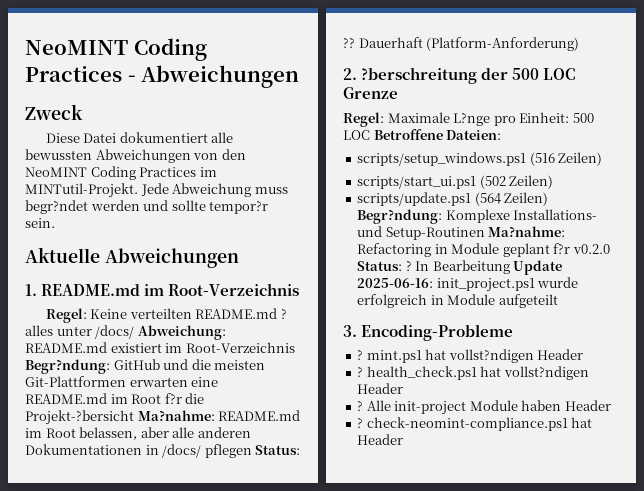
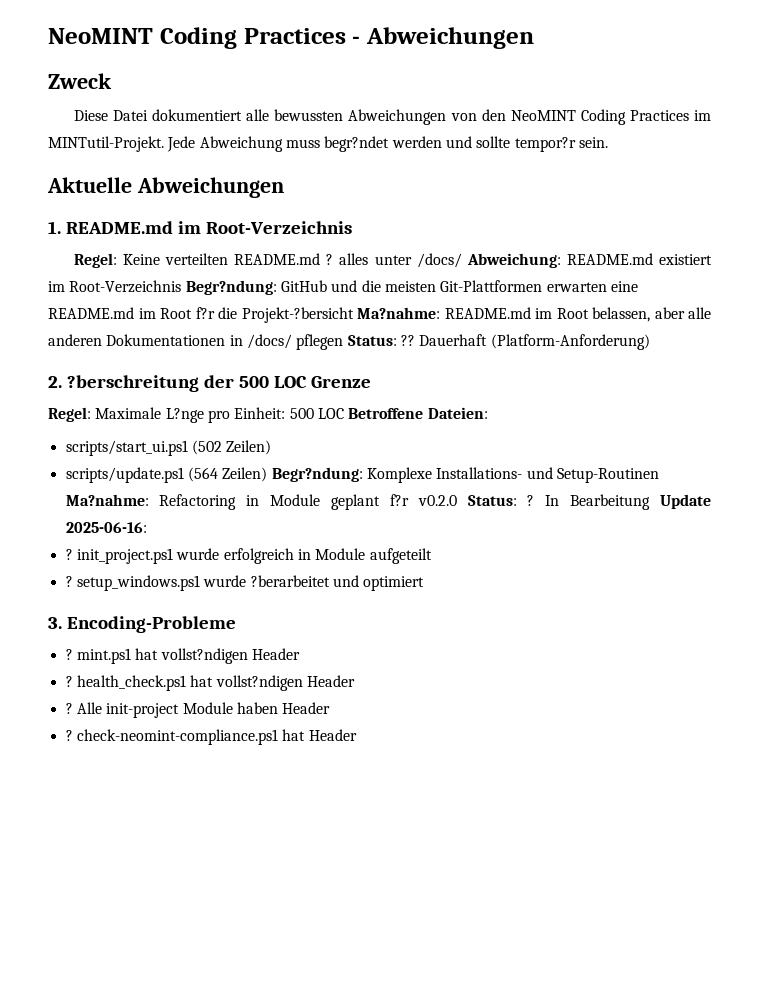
[357,152,603,166] // scripts/setup_windows.ps1 (516 Zeilen) -> (488, 413) none
(434, 283) none -> [65,549,73,560] // ?
(558, 301) none -> [65,575,425,591] // ? setup_windows.ps1 wurde ?berarbeitet und optimiert

